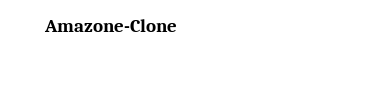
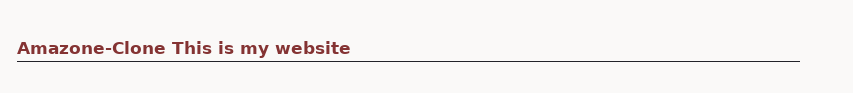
(177, 25) none -> [172,41,351,58] This is my website

